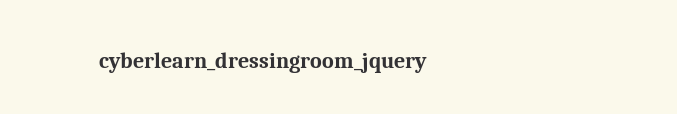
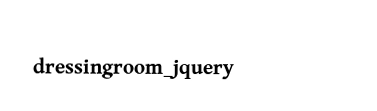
[99,52,427,73] cyberlearn_dressingroom_jquery -> [32,57,234,80] dressingroom_jquery

